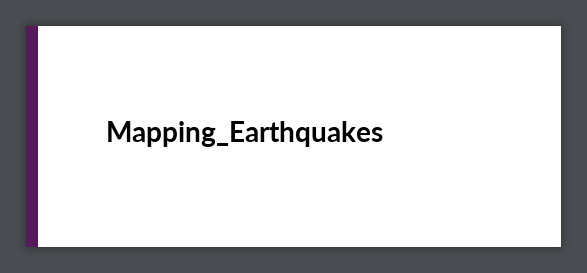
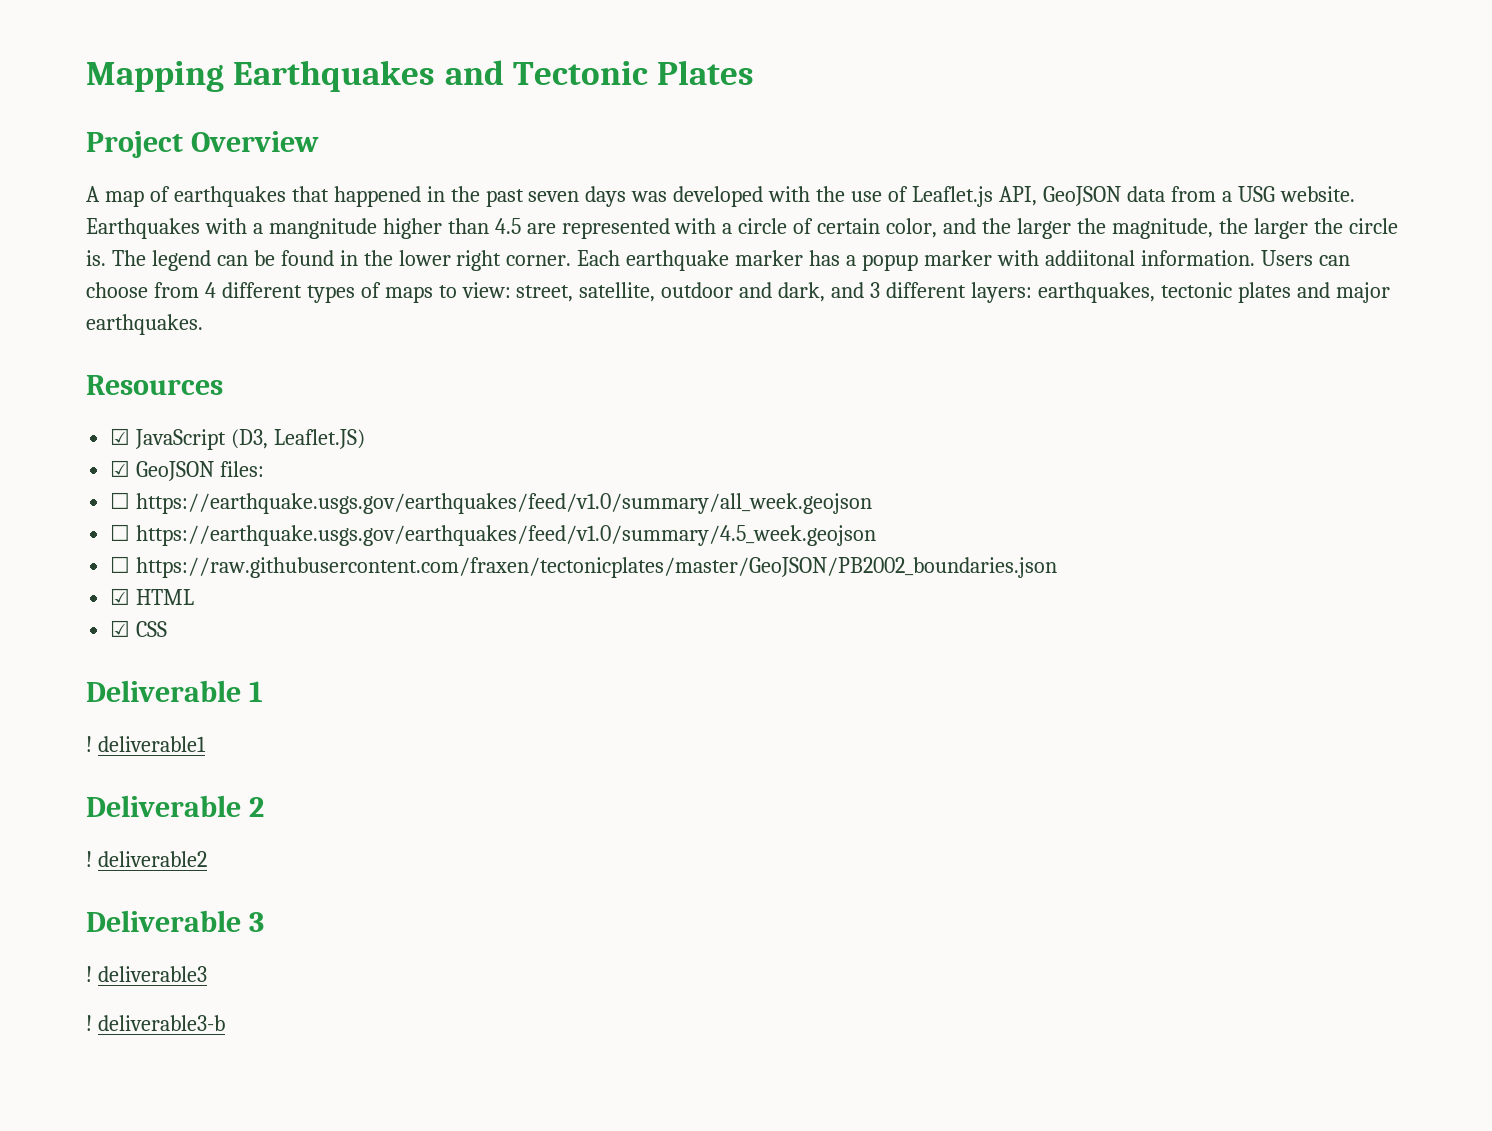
[106,121,383,147] Mapping_Earthquakes -> [86,60,755,92] [86,131,319,158] [86,186,1355,207] [86,218,1398,239] [86,250,1350,271] [86,282,1390,303] [86,314,203,335] [86,375,223,395] [110,428,366,450] [110,460,265,481] [110,492,873,514] [110,524,877,546] [110,556,1058,578] [110,588,195,605] [110,620,168,637] [86,680,263,702] [86,736,206,752] [86,795,264,817] [86,851,207,867] [86,910,264,932] [86,966,207,982] [86,1015,225,1031] Mapping Earthquakes and Tectonic Plates // Project Overview // A map of earthquakes that happened in the past seven days was developed with the use of Leaflet.js API, GeoJSON data from a USG website. Earthquakes with a mangnitude higher than 4.5 are represented with a circle of certain color, and the larger the magnitude, the larger the circle is. The legend can be found in the lower right corner. Each earthquake marker has a popup marker with addiitonal information. Users can choose from 4 different types of maps to view: street, satellite, outdoor and dark, and 3 different layers: earthquakes, tectonic plates and major earthquakes. // Resources // ☑ JavaScript (D3, Leaflet.JS) // ☑ GeoJSON files: // ☐ https://earthquake.usgs.gov/earthquakes/feed/v1.0/summary/all_week.geojson // ☐ https://earthquake.usgs.gov/earthquakes/feed/v1.0/summary/4.5_week.geojson // ☐ https://raw.githubusercontent.com/fraxen/tectonicplates/master/GeoJSON/PB2002_boundaries.json // ☑ HTML // ☑ CSS // Deliverable 1 // ! deliverable1 // Deliverable 2 // ! deliverable2 // Deliverable 3 // ! deliverable3 // ! deliverable3-b

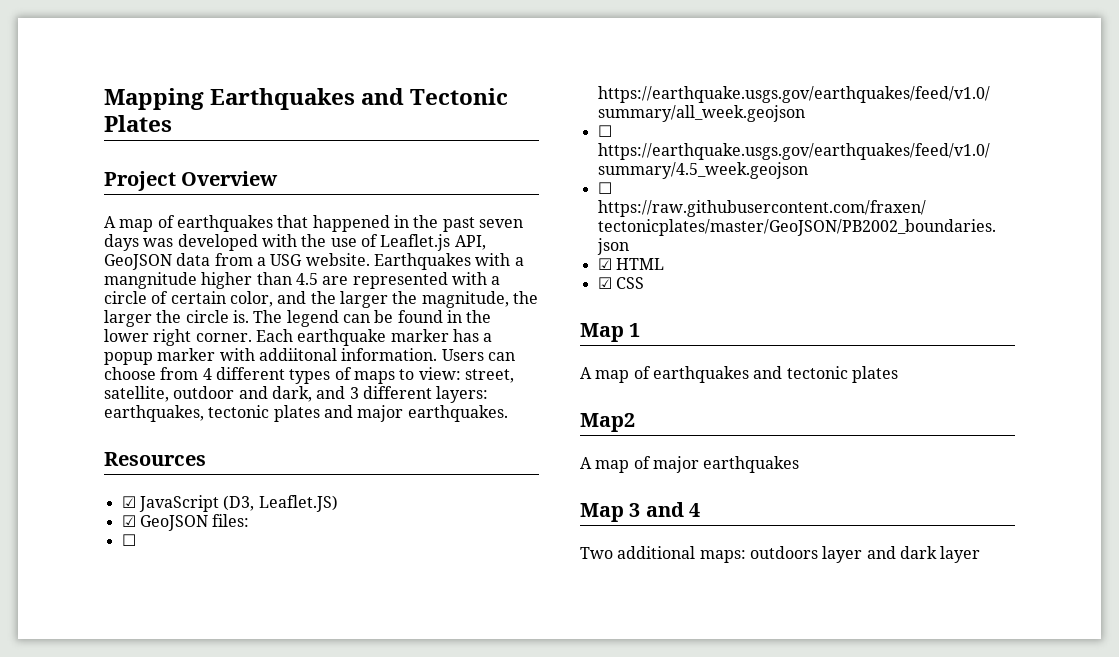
[86,680,241,702] Deliverable -> [580,323,624,342] Map
[86,736,206,752] [86,795,264,817] [86,851,207,867] [86,910,264,932] [86,966,207,982] [86,1015,225,1031] ! deliverable1 // Deliverable 2 // ! deliverable2 // Deliverable 3 // ! deliverable3 // ! deliverable3-b -> [580,366,898,383] [580,413,635,432] [580,456,800,473] [580,502,701,522] [580,546,981,563] A map of earthquakes and tectonic plates // Map2 // A map of major earthquakes // Map 3 and 4 // Two additional maps: outdoors layer and dark layer

